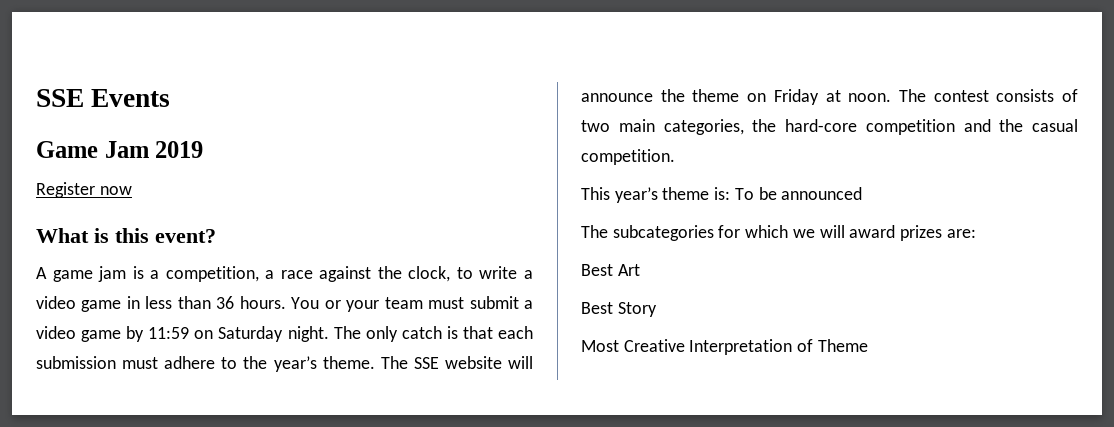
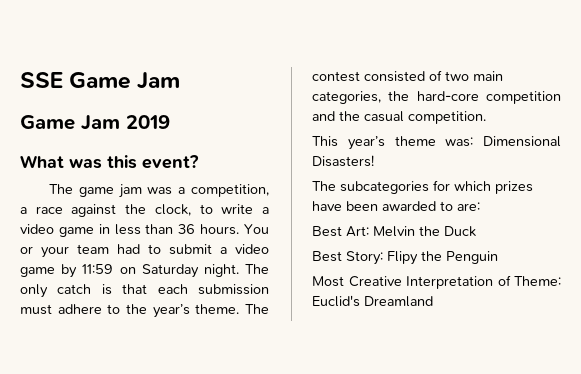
[36,89,171,107] SSE Events -> [20,72,181,90] SSE Game Jam
[36,182,132,198] // Register now -> (170, 122) none
[94,228,109,243] is -> [69,158,102,169] was
[36,267,47,279] A -> [49,184,74,194] The
[132,266,144,279] is -> [147,187,173,195] was
[428,297,465,309] must -> [117,244,161,254] had to
[413,356,534,369] [581,89,1055,105] SSE website will announce the theme on Friday at noon. The contest consists -> [312,71,425,82] contest consisted
[714,187,863,200] is: To be announced -> [445,136,561,147] [312,155,374,167] was: Dimensional Disasters!
[792,225,976,241] [581,264,640,276] [581,302,657,317] we will award prizes are: // Best Art // Best Story -> [495,181,533,194] [312,201,480,211] [312,226,476,237] [312,251,498,265] prizes have been awarded to are: // Best Art: Melvin the Duck // Best Story: Flipy the Penguin
[817,339,868,352] Theme -> [514,276,561,286] [312,295,433,307] Theme: Euclid's Dreamland

